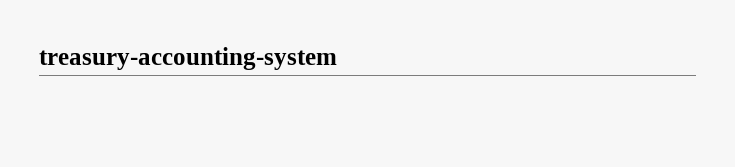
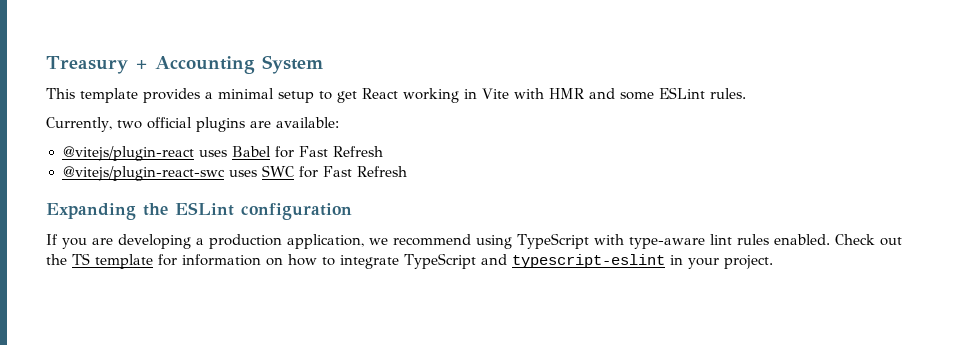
[39,47,337,70] treasury-accounting-system -> [46,55,323,74] [46,87,746,103] [46,117,339,132] [62,146,383,161] [62,165,407,181] [46,202,352,220] [46,233,902,249] [46,253,773,269] Treasury + Accounting System // This template provides a minimal setup to get React working in Vite with HMR and some ESLint rules. // Currently, two official plugins are available: // @vitejs/plugin-react uses Babel for Fast Refresh // @vitejs/plugin-react-swc uses SWC for Fast Refresh // Expanding the ESLint configuration // If you are developing a production application, we recommend using TypeScript with type-aware lint rules enabled. Check out the TS template for information on how to integrate TypeScript and typescript-eslint in your project.

